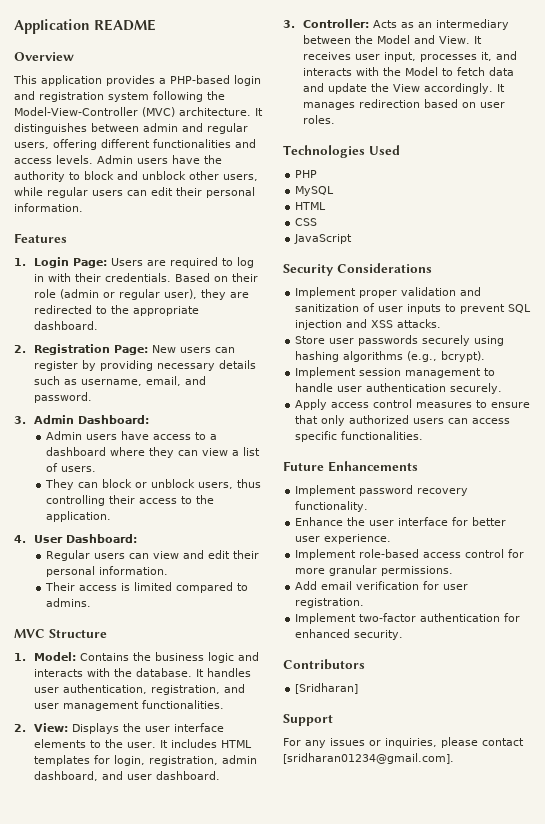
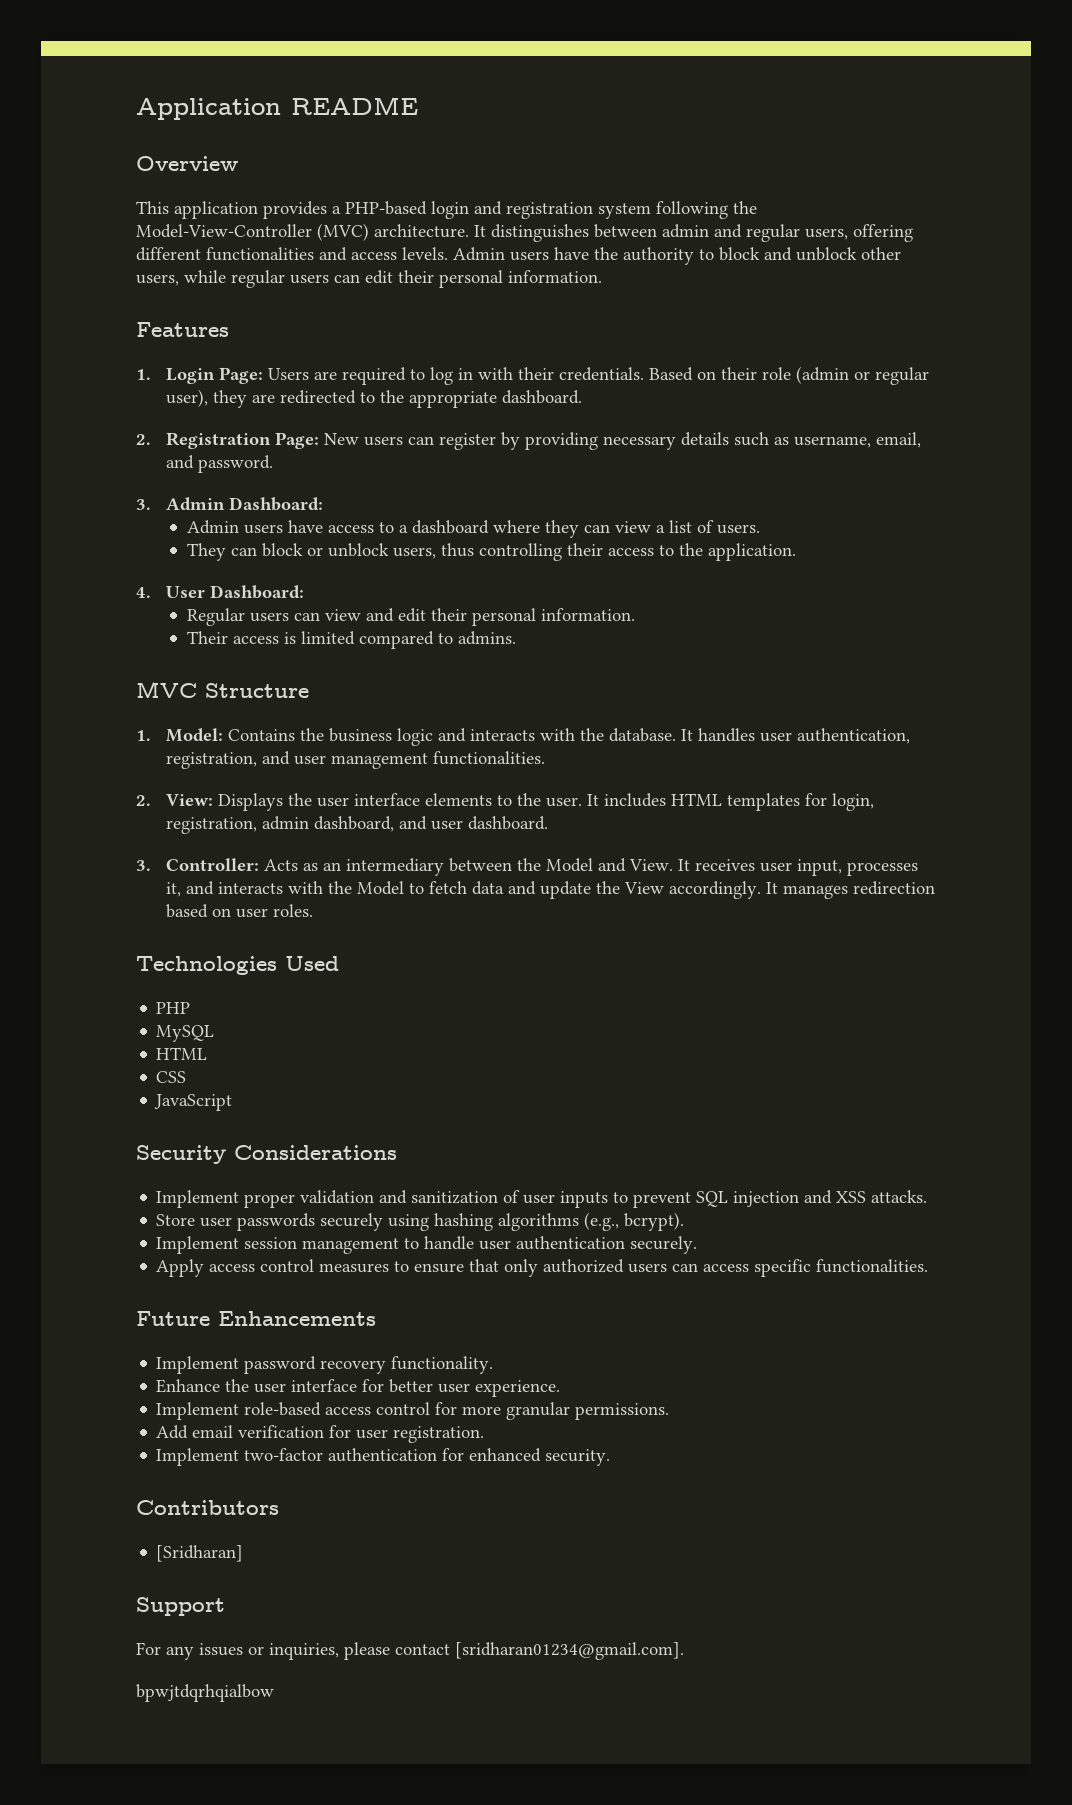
(454, 758) none -> [136,1684,274,1702] // bpwjtdqrhqialbow

